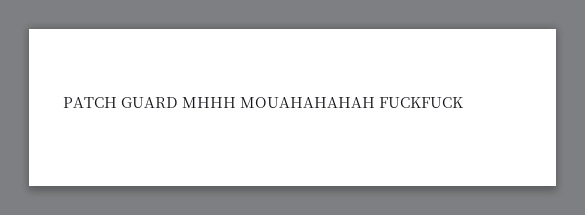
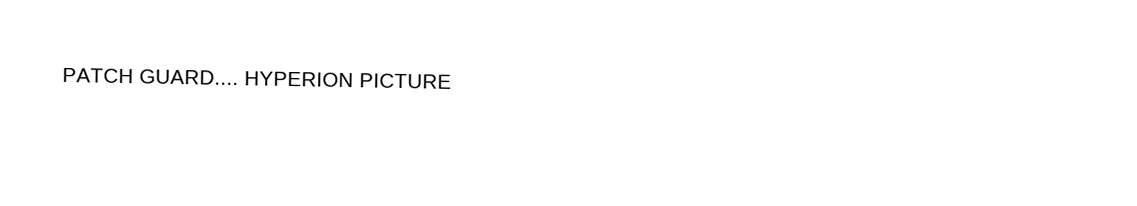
[121,97,464,108] GUARD MHHH MOUAHAHAHAH FUCKFUCK -> [139,69,452,89] GUARD.... HYPERION PICTURE

